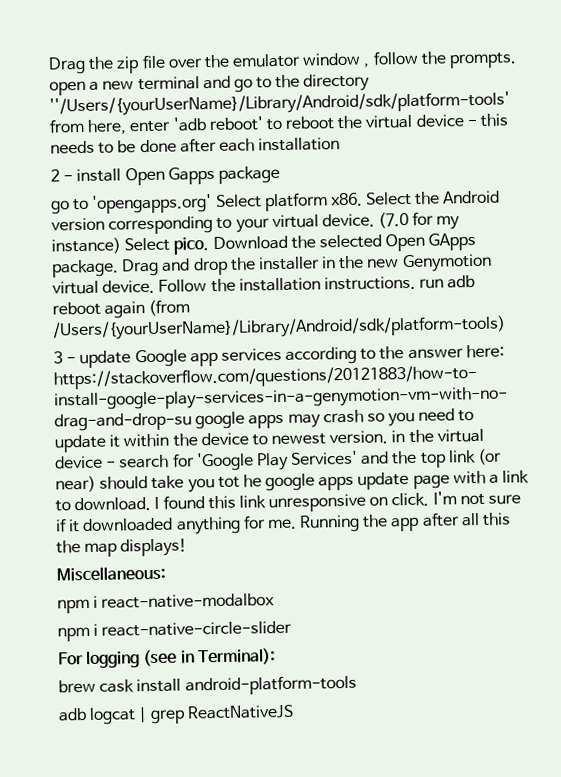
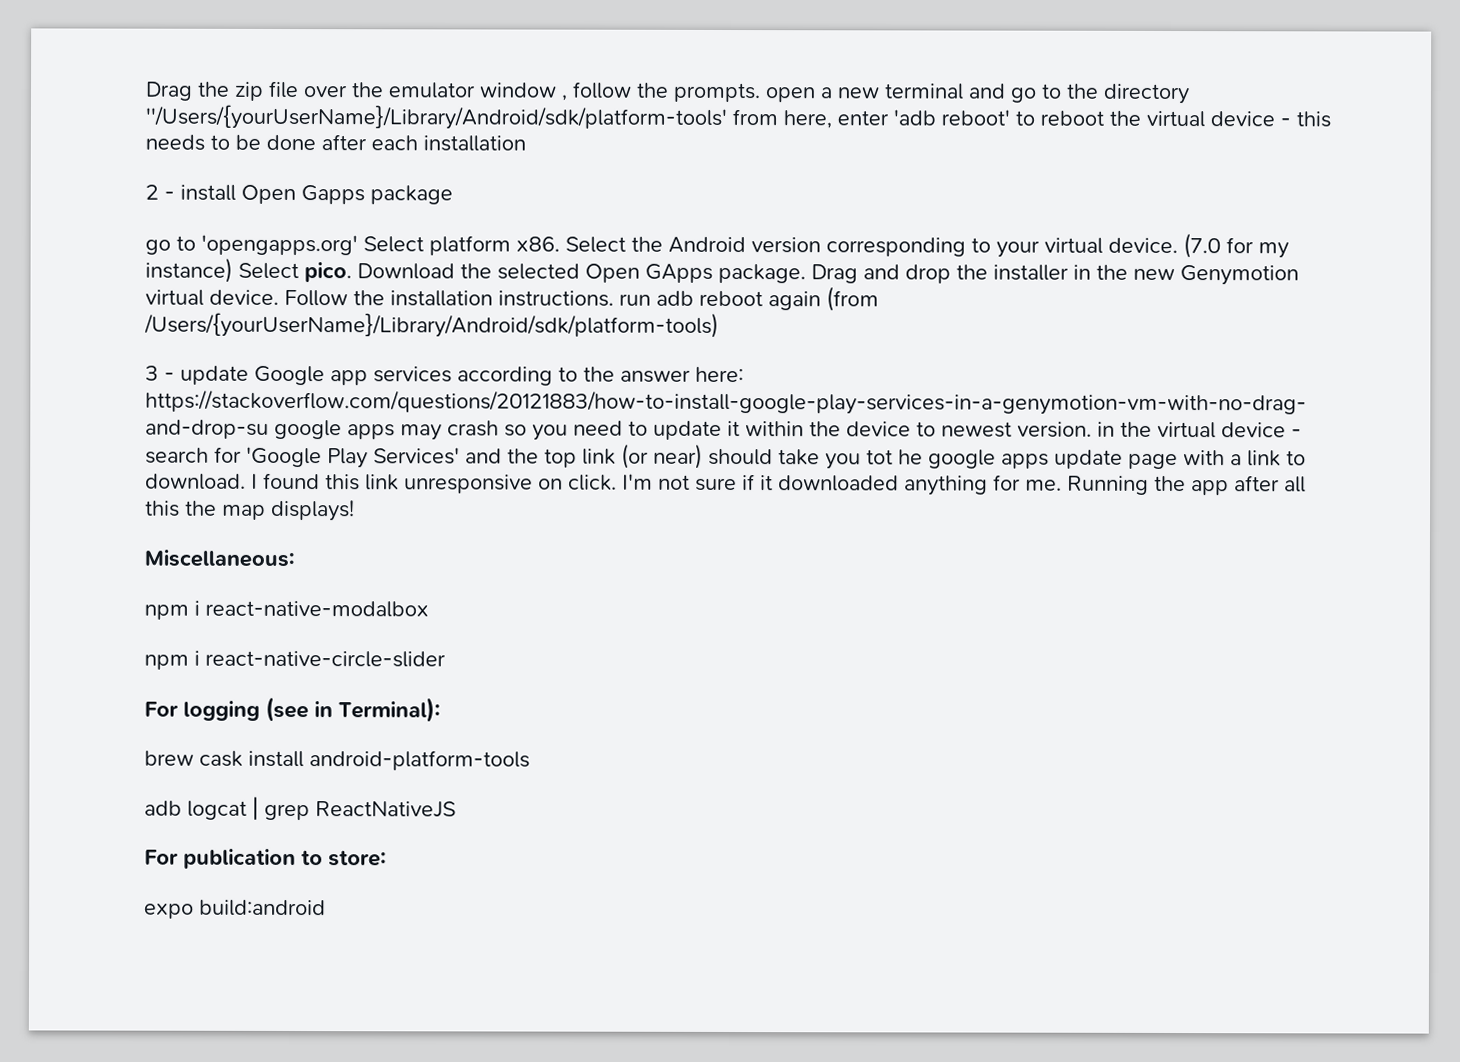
(294, 712) none -> [144,848,387,870] [144,899,326,919] // For publication to store: // expo build:android

